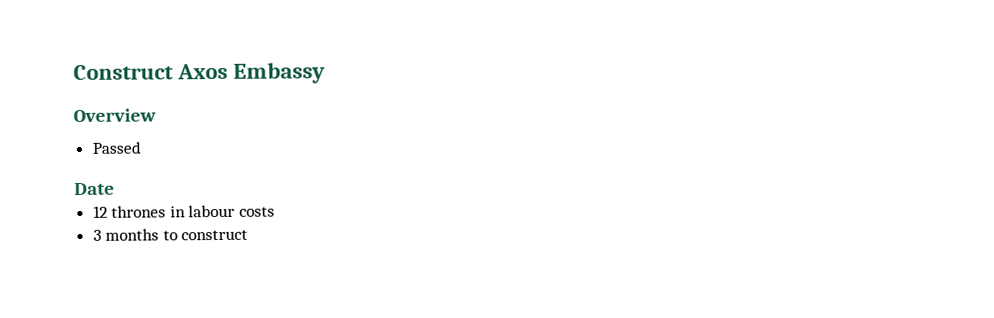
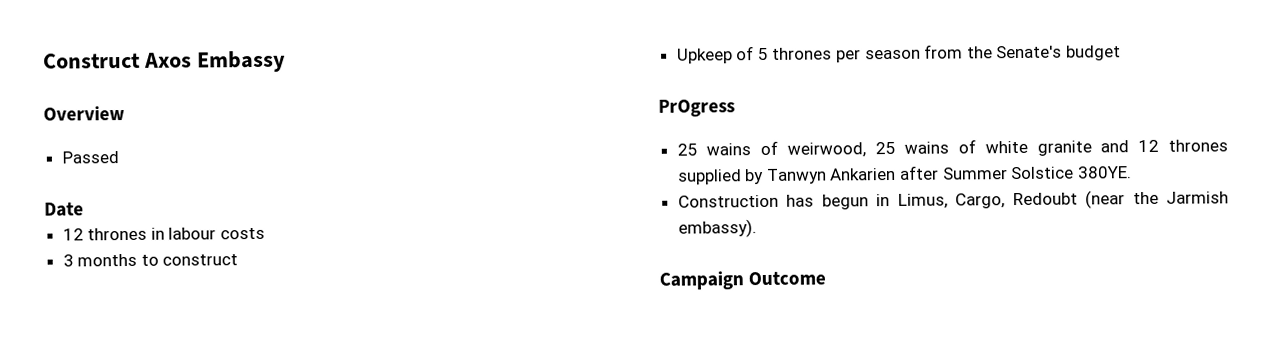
(249, 235) none -> [676,44,1122,64] [658,99,735,117] [676,139,1228,158] [676,165,1132,185] [677,190,1229,210] [677,219,757,238] [659,271,827,290] // Upkeep of 5 thrones per season from the Senate's budget // PrOgress // 25 wains of weirwood, 25 wains of white granite and 12 thrones supplied by Tanwyn Ankarien after Summer Solstice 380YE. // Construction has begun in Limus, Cargo, Redoubt (near the Jarmish embassy). // Campaign Outcome

